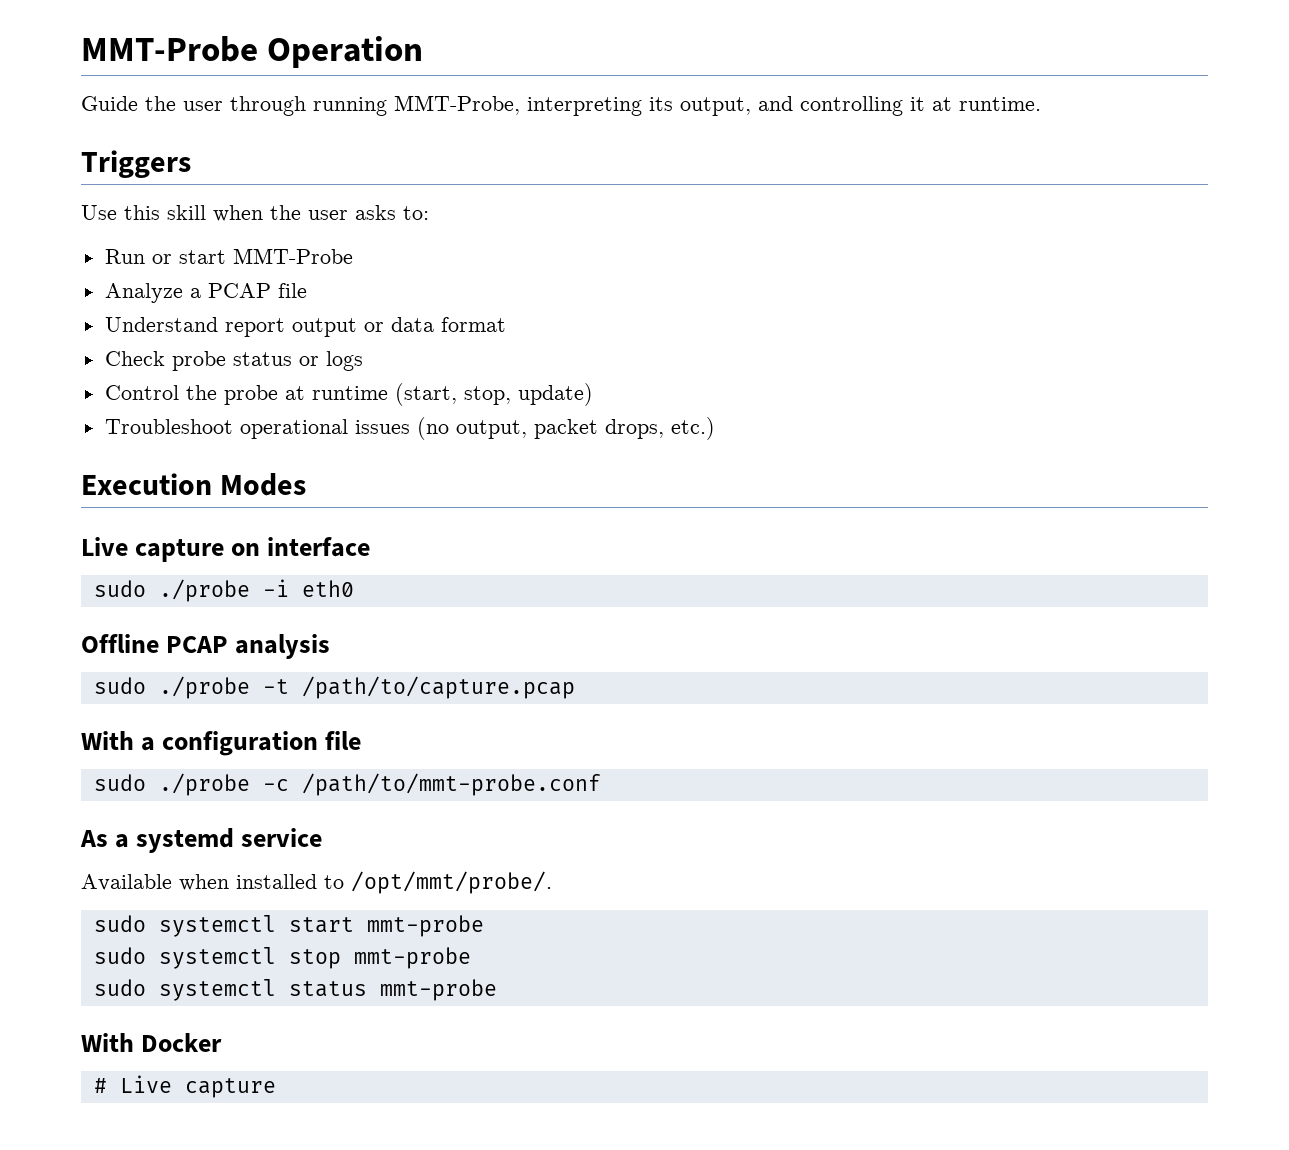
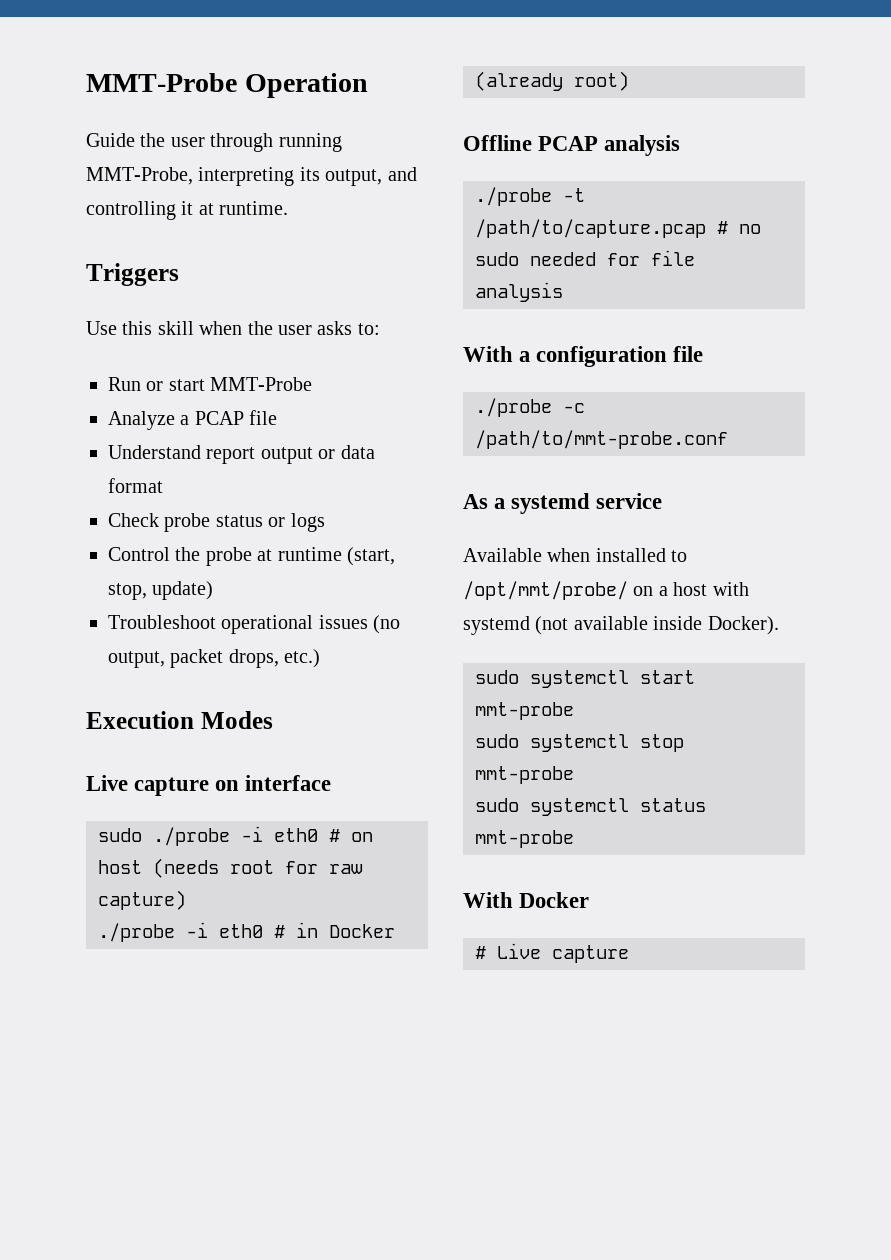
(354, 588) none -> [329,829,373,842] [98,858,363,878] [98,890,186,910] [98,922,395,942] [475,71,629,91] # on host (needs root for raw capture) // ./probe -i eth0 # in Docker (already root)
[93,677,146,694] sudo -> (681, 145) none
(575, 687) none -> [717,221,761,234] [475,250,695,266] [475,282,563,302] # no sudo needed for file analysis
[93,774,146,791] sudo -> (704, 354) none
[351,871,552,894] /opt/mmt/probe/. -> [463,581,749,600] [463,616,779,635] /opt/mmt/probe/ on a host with systemd (not available inside Docker).

